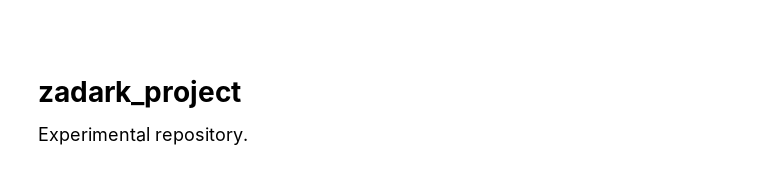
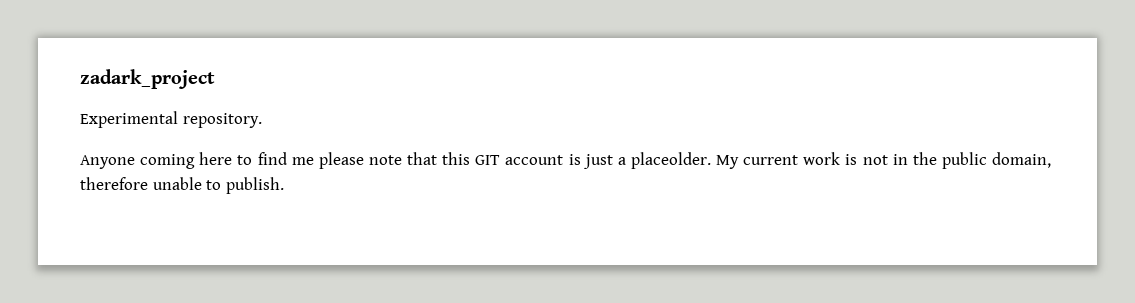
(248, 136) none -> [80,152,1051,169] [80,177,284,194] // Anyone coming here to find me please note that this GIT account is just a placeolder. My current work is not in the public domain, therefore unable to publish.

